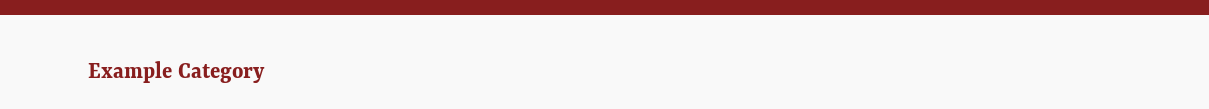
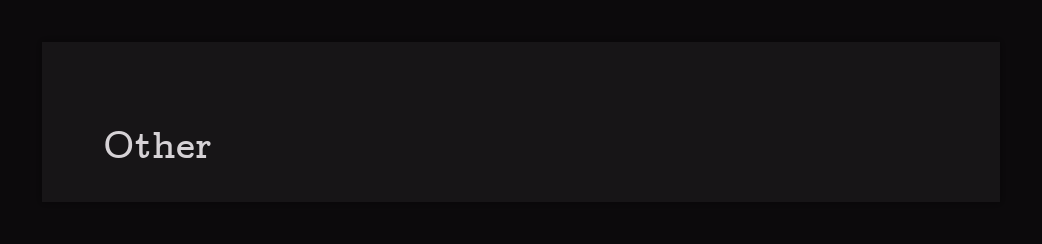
[88,61,266,83] Example Category -> [103,131,212,158] Other

